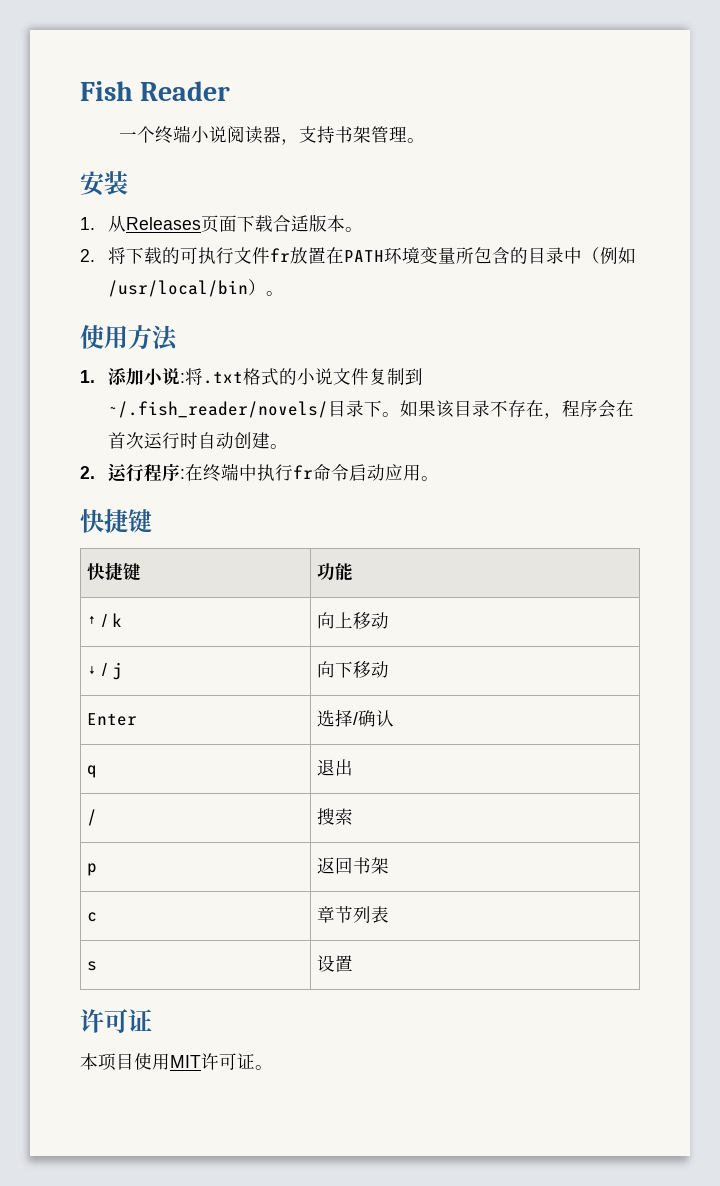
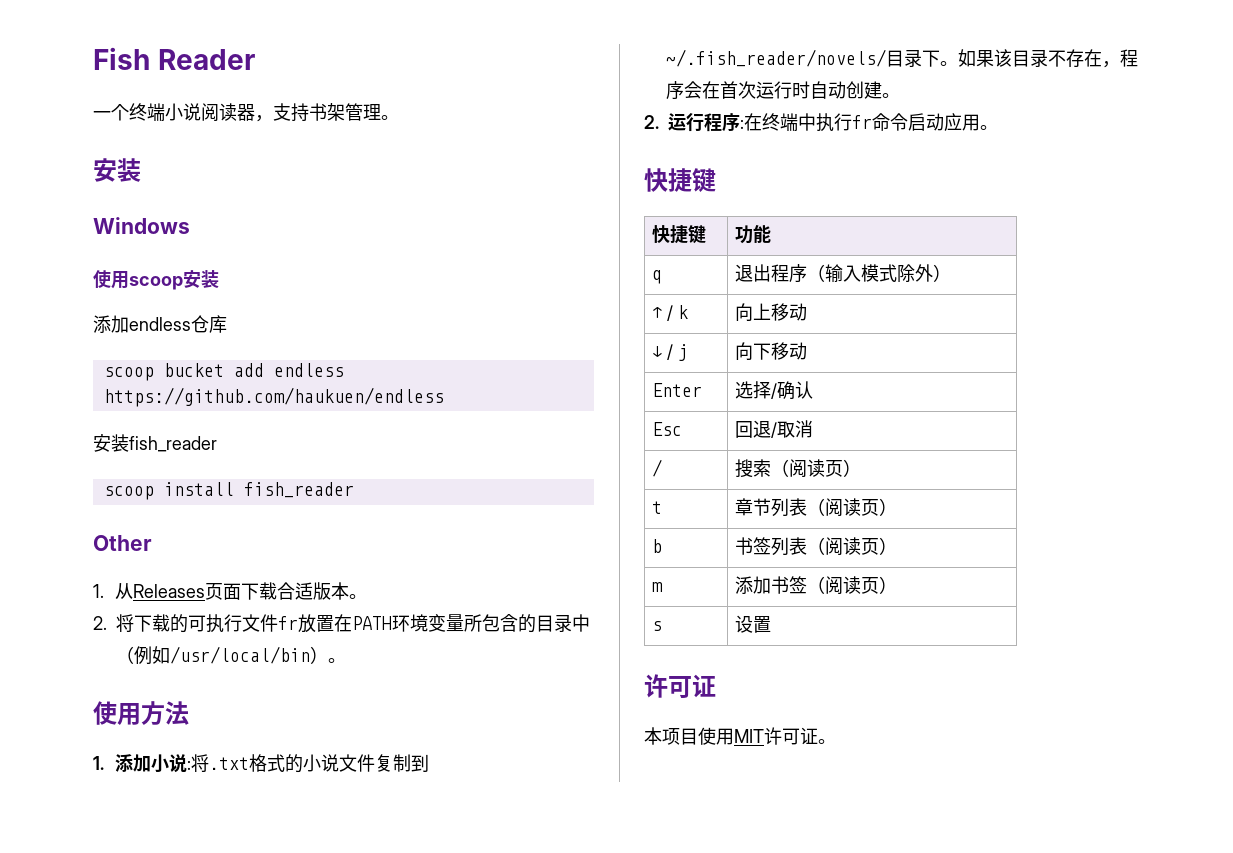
(128, 183) none -> [93,217,190,234] [93,270,219,290] [93,315,227,333] [103,363,344,381] [103,387,444,407] [93,434,217,452] [103,482,354,500] [93,535,152,551] // Windows // 使用scoop安装 // 添加endless仓库 // scoop bucket add endless https://github.com/haukuen/endless // 安装fish_reader // scoop install fish_reader // Other
(354, 571) none -> [651,270,662,284] [734,264,951,283] // q | 退出程序（输入模式除外）
[87,765,98,778] [317,759,354,776] [87,809,98,826] [317,808,354,825] [87,863,98,876] [317,857,390,874] [87,912,98,922] [317,906,390,923] q | 退出 // / | 搜索 // p | 返回书架 // c | 章节列表 -> [651,422,682,436] [734,420,813,438] [651,459,662,477] [734,459,861,478] [651,501,662,514] [734,498,897,517] [651,539,662,553] [734,537,897,556] [651,582,663,592] [734,576,897,594] Esc | 回退/取消 // / | 搜索（阅读页） // t | 章节列表（阅读页） // b | 书签列表（阅读页） // m | 添加书签（阅读页）

